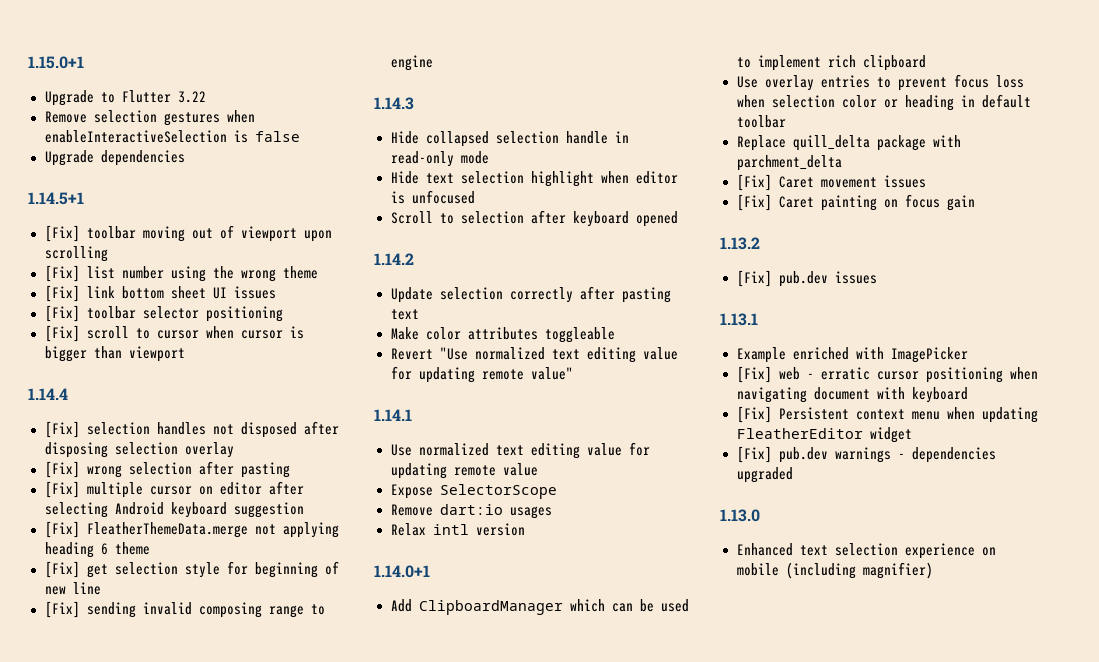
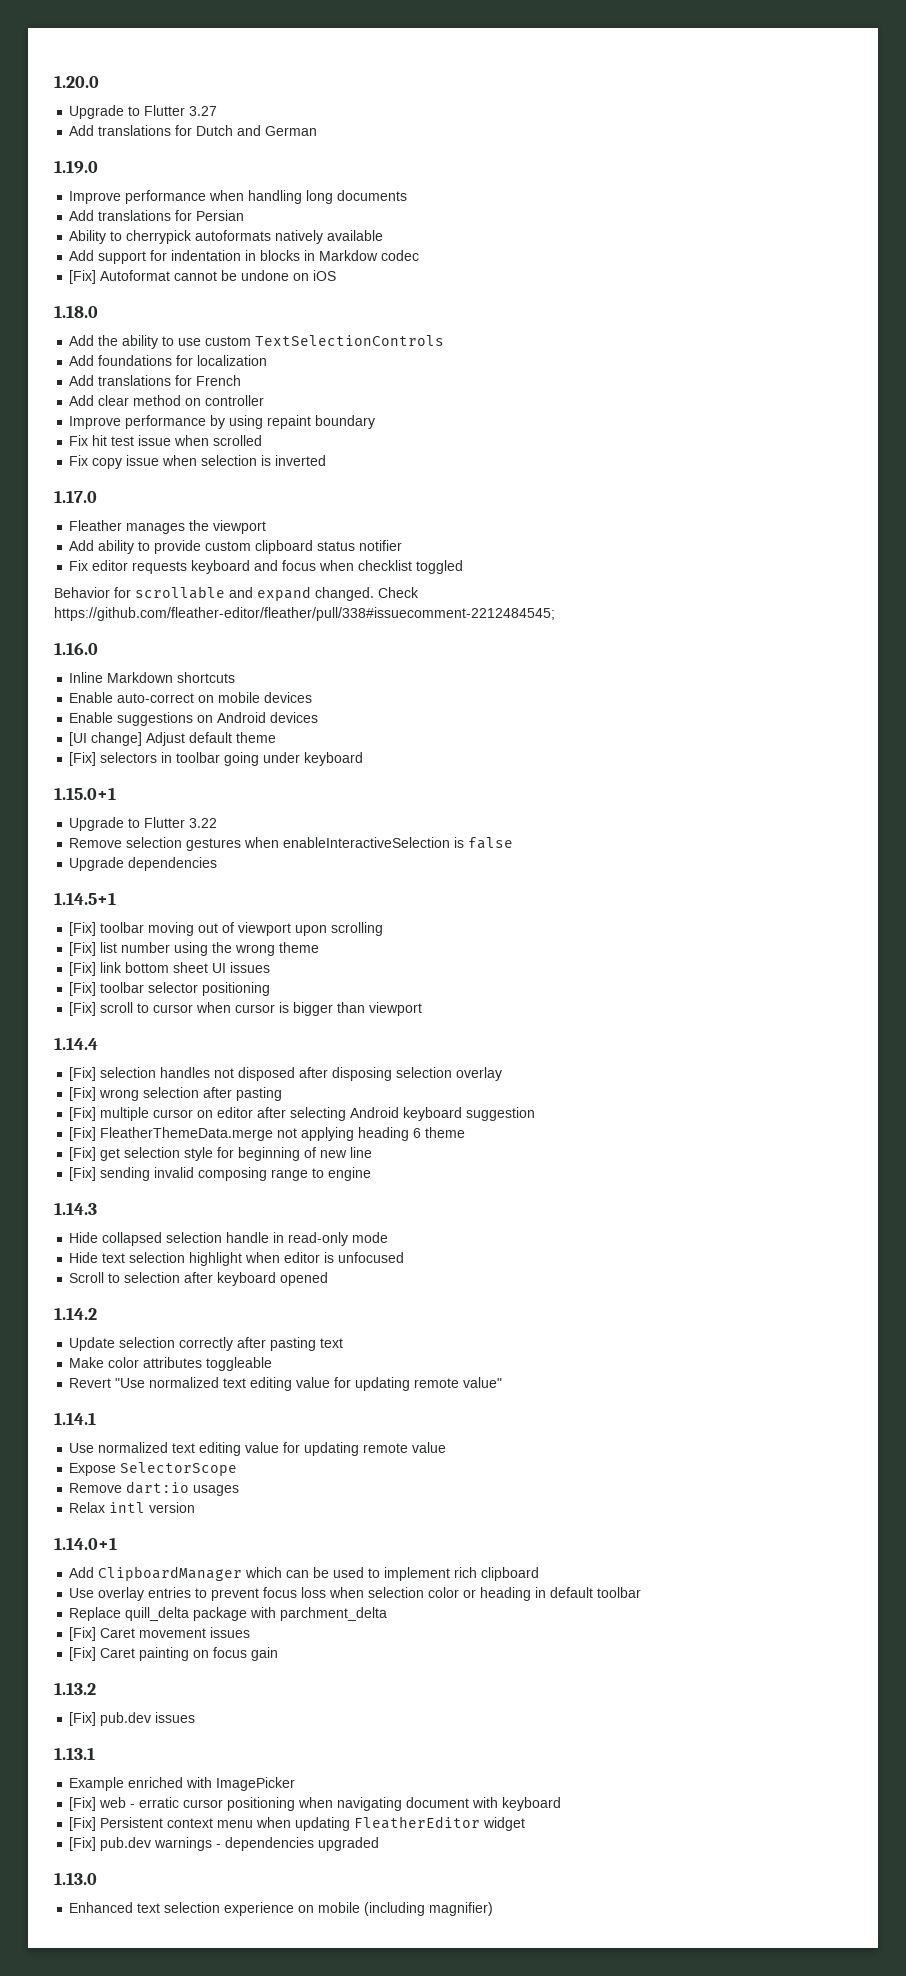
(28, 62) none -> [54,75,99,88] [69,105,218,119] [69,125,318,136] [54,160,98,174] [69,190,408,204] [69,210,245,221] [69,230,384,244] [69,250,420,264] [69,270,337,284] [54,305,98,318] [69,335,445,349] [69,355,268,366] [69,375,242,386] [69,395,265,406] [69,415,376,429] [69,435,263,446] [69,455,327,469] [54,490,97,503] [69,520,267,534] [69,540,403,554] [69,560,464,574] [54,586,419,601] [54,607,555,621] [54,642,98,655] [69,672,236,683] [69,692,313,703] [69,712,319,726] [69,732,277,746] [69,752,364,766] 1.20.0 // Upgrade to Flutter 3.27 // Add translations for Dutch and German // 1.19.0 // Improve performance when handling long documents // Add translations for Persian // Ability to cherrypick autoformats natively available // Add support for indentation in blocks in Markdow codec // [Fix] Autoformat cannot be undone on iOS // 1.18.0 // Add the ability to use custom TextSelectionControls // Add foundations for localization // Add translations for French // Add clear method on controller // Improve performance by using repaint boundary // Fix hit test issue when scrolled // Fix copy issue when selection is inverted // 1.17.0 // Fleather manages the viewport // Add ability to provide custom clipboard status notifier // Fix editor requests keyboard and focus when checklist toggled // Behavior for scrollable and expand changed. Check https://github.com/fleather-editor/fleather/pull/338#issuecomment-2212484545; // 1.16.0 // Inline Markdown shortcuts // Enable auto-correct on mobile devices // Enable suggestions on Android devices // [UI change] Adjust default theme // [Fix] selectors in toolbar going under keyboard //

